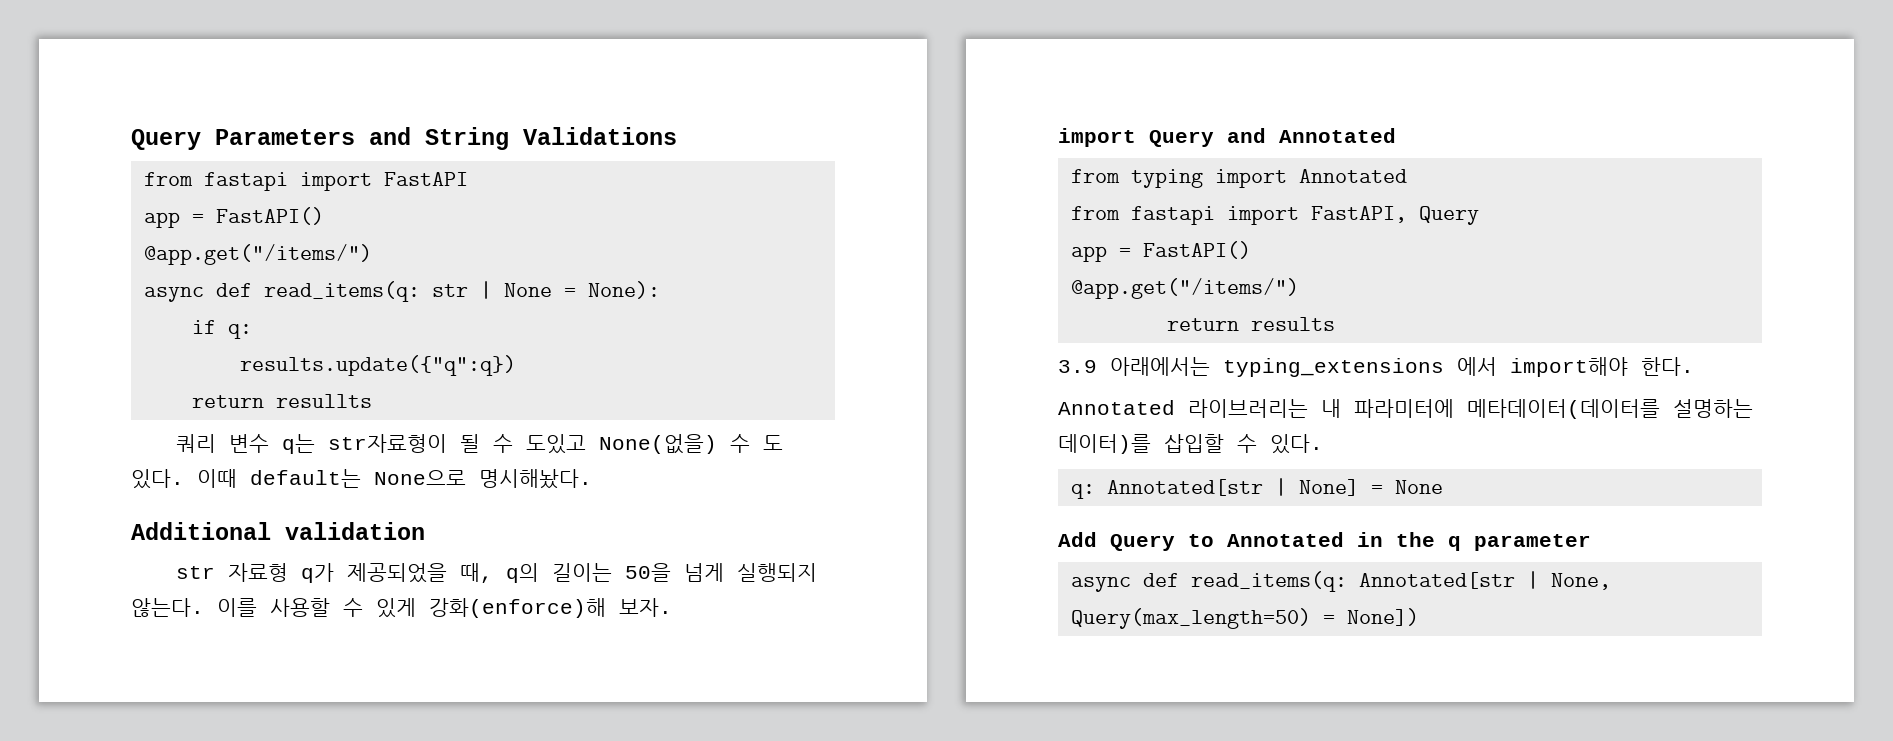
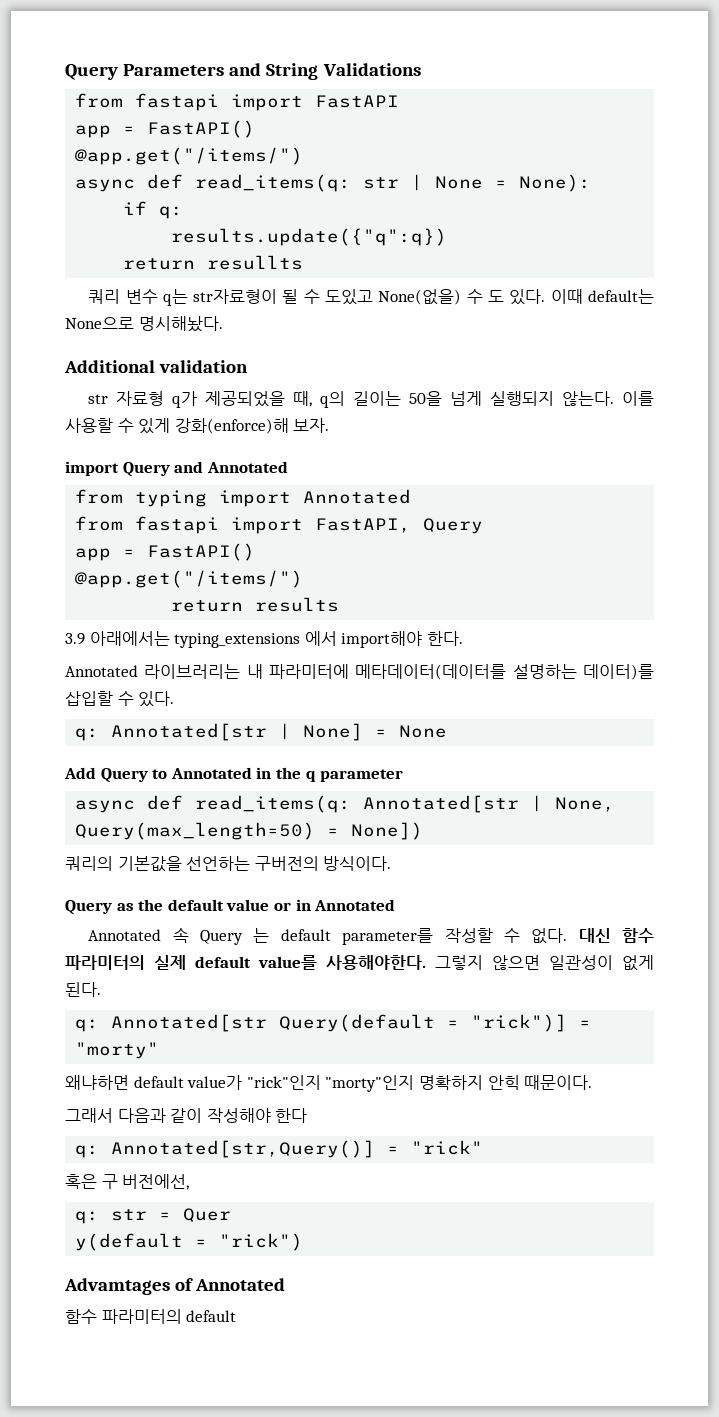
(1419, 617) none -> [65,856,392,872] [65,899,396,915] [88,927,654,945] [65,955,654,971] [65,982,101,997] [75,1014,592,1032] [75,1042,160,1059] [65,1075,593,1092] [65,1108,308,1123] [75,1140,484,1158] [65,1174,190,1190] [75,1208,232,1224] [75,1233,304,1251] [64,1278,286,1295] [65,1309,237,1324] // 쿼리의 기본값을 선언하는 구버전의 방식이다. // Query as the default value or in Annotated // Annotated 속 Query 는 default parameter를 작성할 수 없다. 대신 함수 파라미터의 실제 default value를 사용해야한다. 그렇지 않으면 일관성이 없게 된다. // q: Annotated[str Query(default = "rick")] = "morty" // 왜냐하면 default value가 "rick"인지 "morty"인지 명확하지 안힉 때문이다. // 그래서 다음과 같이 작성해야 한다 // q: Annotated[str,Query()] = "rick" // 혹은 구 버전에선, // q: str = Quer // y(default = "rick") // Advamtages of Annotated // 함수 파라미터의 default

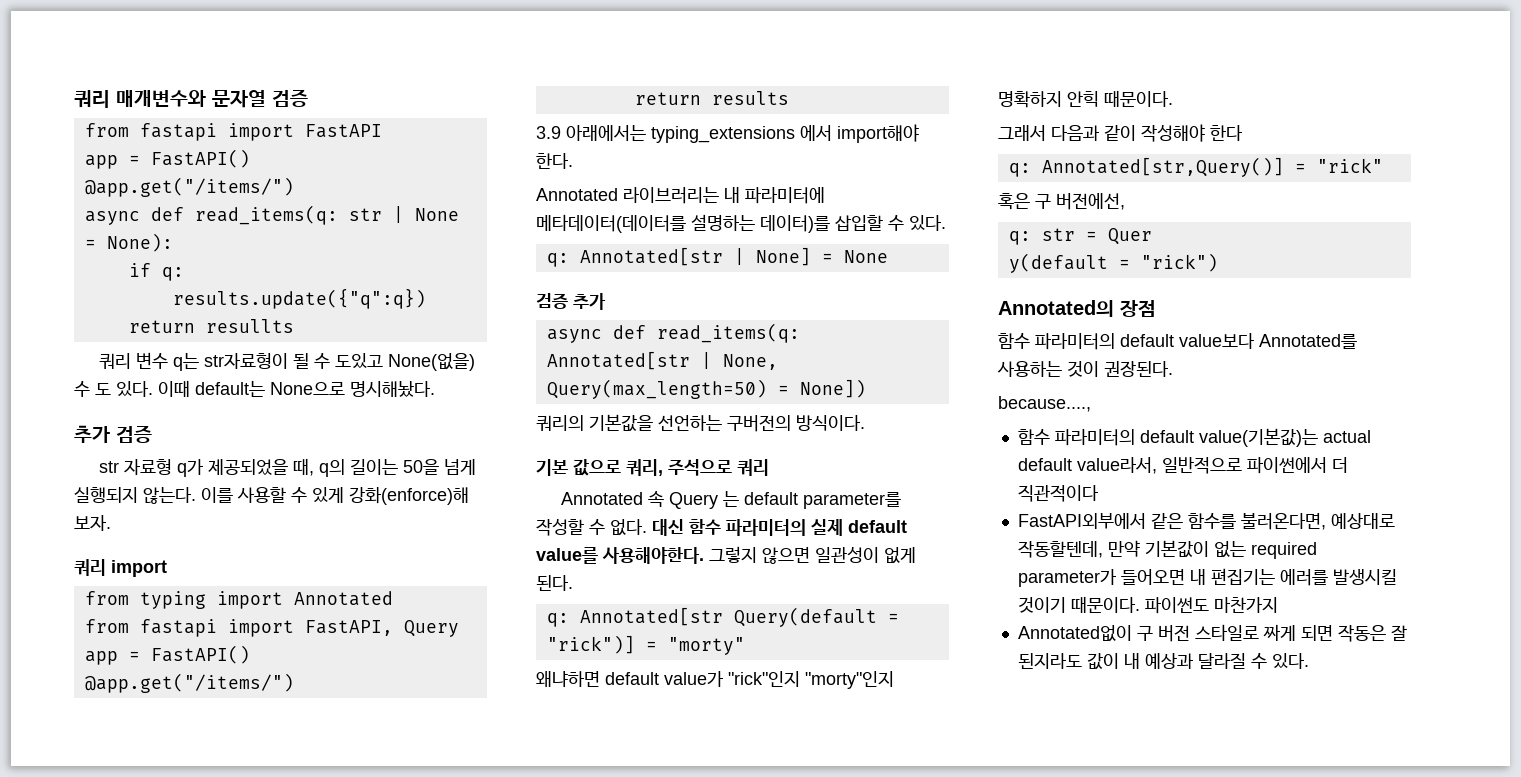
[65,63,421,80] Query Parameters and String Validations -> [74,89,308,108] 쿼리 매개변수와 문자열 검증
[64,360,249,373] Additional validation -> [74,425,152,443] 추가 검증
[65,461,288,477] import Query and Annotated -> [74,559,167,577] 쿼리 import
[64,767,404,783] Add Query to Annotated in the q parameter -> [536,293,606,310] 검증 추가
[65,899,396,915] Query as the default value or in Annotated -> [536,459,769,476] 기본 값으로 쿼리, 주석으로 쿼리
[64,1278,286,1295] [65,1309,237,1324] Advamtages of Annotated // 함수 파라미터의 default -> [998,300,1156,317] [998,333,1357,350] [997,361,1173,377] [998,396,1091,412] [1017,428,1371,447] [1017,457,1348,474] [1017,485,1099,502] [1017,513,1395,530] [1017,540,1317,559] [1017,568,1397,587] [1017,596,1278,614] [1017,624,1407,642] [1017,653,1309,670] Annotated의 장점 // 함수 파라미터의 default value보다 Annotated를 사용하는 것이 권장된다. // because...., // 함수 파라미터의 default value(기본값)는 actual default value라서, 일반적으로 파이썬에서 더 직관적이다 // FastAPI외부에서 같은 함수를 불러온다면, 예상대로 작동할텐데, 만약 기본값이 없는 required parameter가 들어오면 내 편집기는 에러를 발생시킬 것이기 때문이다. 파이썬도 마찬가지 // Annotated없이 구 버전 스타일로 짜게 되면 작동은 잘 된지라도 값이 내 예상과 달라질 수 있다.

